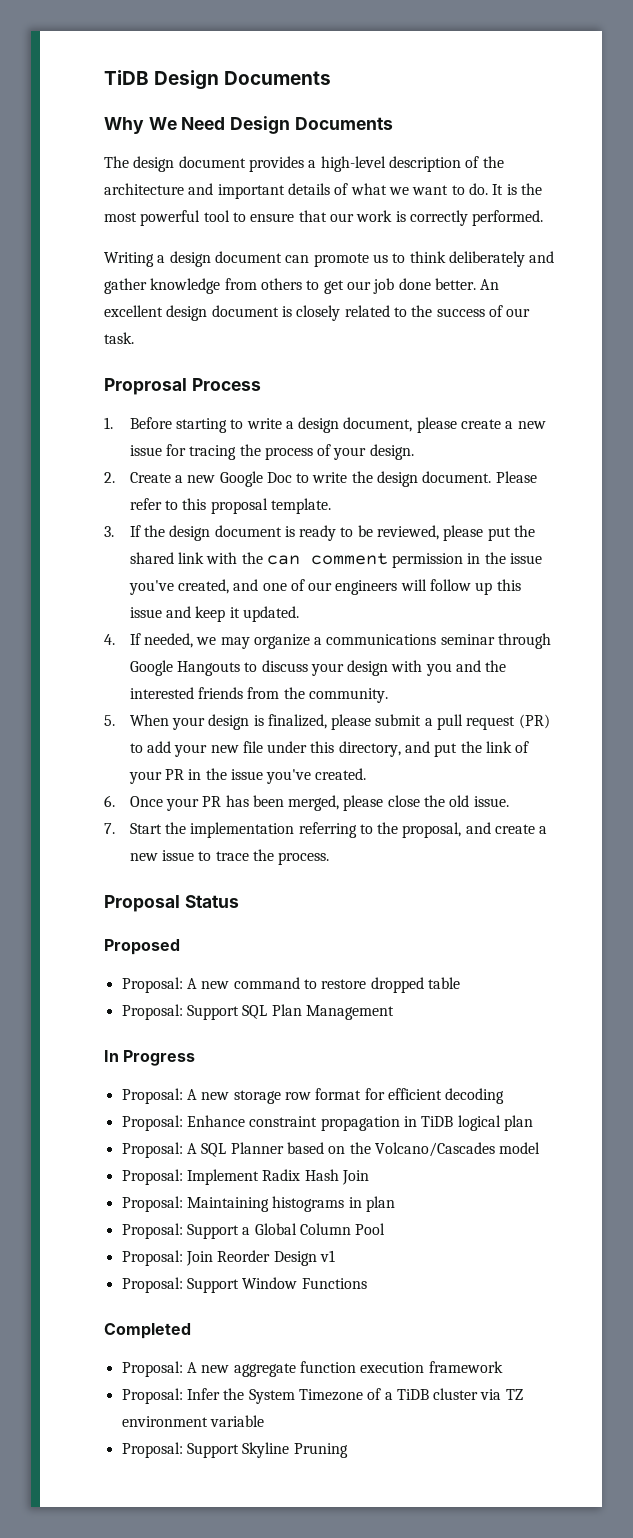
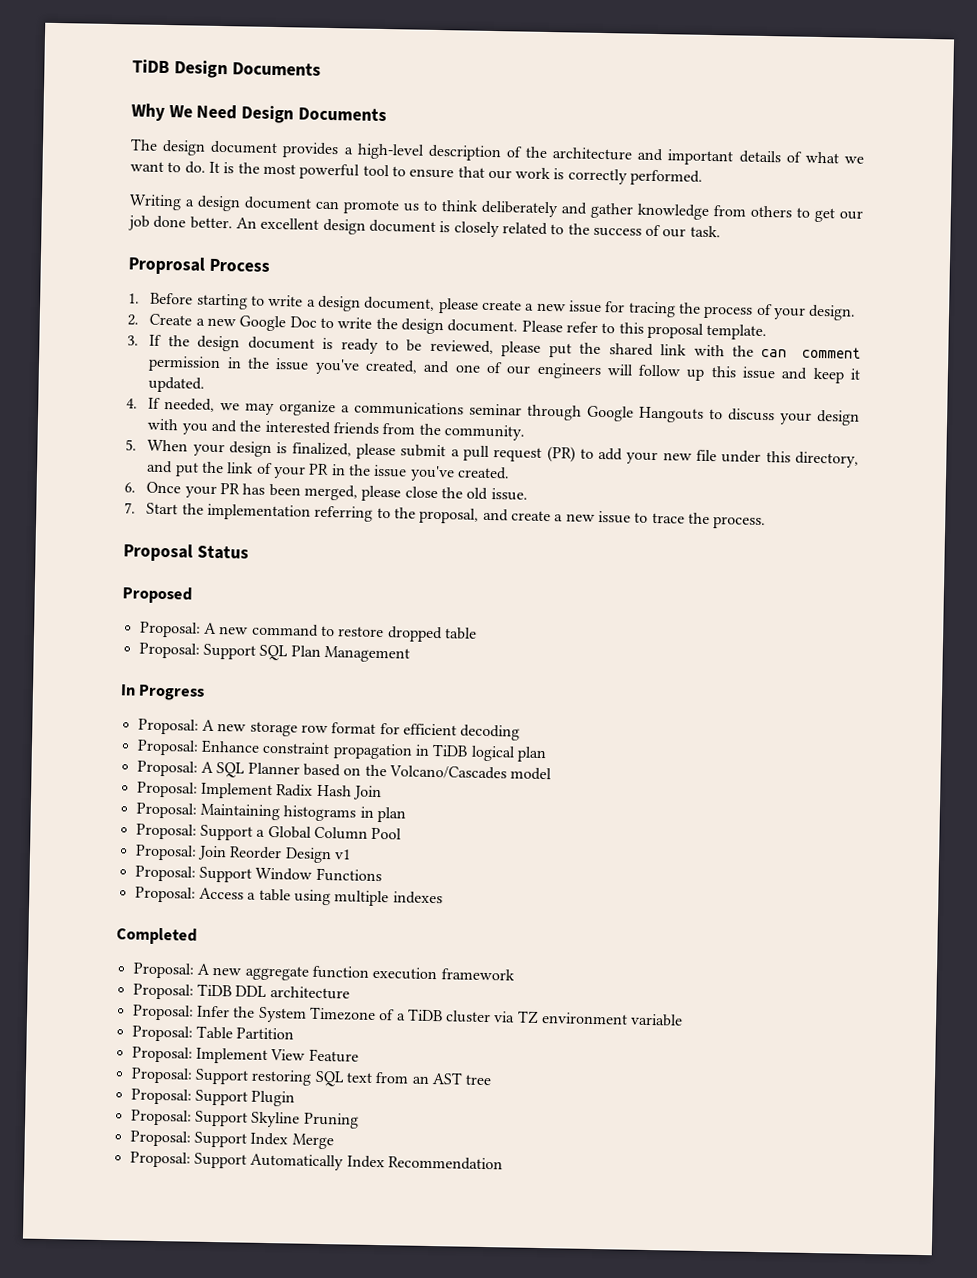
(367, 1283) none -> [134,886,443,907] // Proposal: Access a table using multiple indexes
(503, 1367) none -> [132,983,350,1000] // Proposal: TiDB DDL architecture
[186,1442,348,1458] Support Skyline Pruning -> [195,1025,295,1040] [131,1046,359,1065] [130,1067,493,1087] [130,1088,296,1107] [130,1109,359,1129] [129,1130,334,1150] [129,1151,503,1171] Table Partition // Proposal: Implement View Feature // Proposal: Support restoring SQL text from an AST tree // Proposal: Support Plugin // Proposal: Support Skyline Pruning // Proposal: Support Index Merge // Proposal: Support Automatically Index Recommendation

